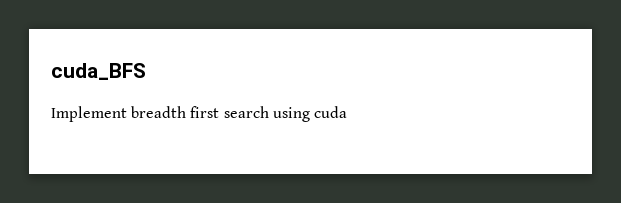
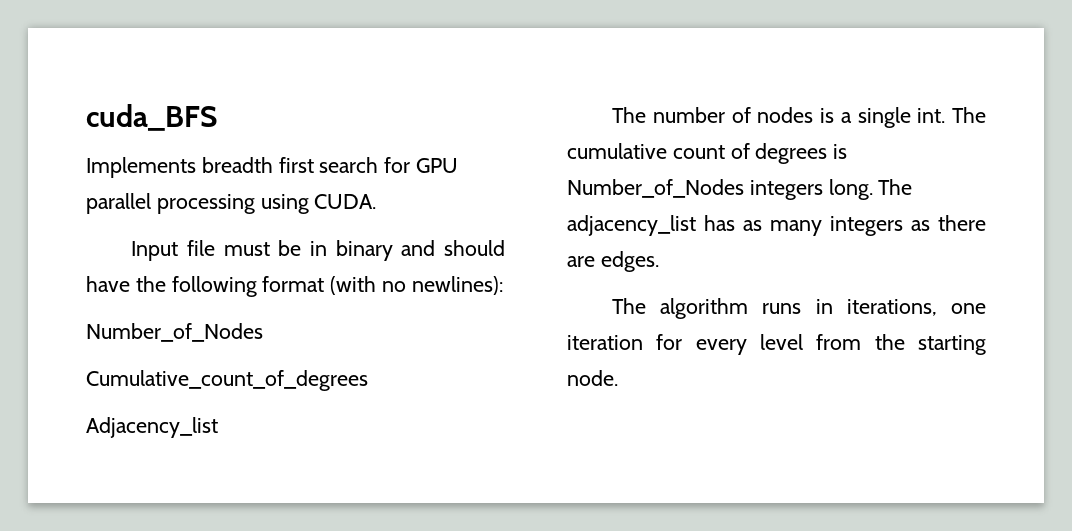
[51,106,127,122] Implement -> [86,157,196,178] Implements
[272,106,347,122] using cuda -> [384,157,459,173] [86,193,377,214] [131,240,506,261] [86,276,503,297] [86,323,263,342] [86,370,368,391] [86,417,218,438] [612,107,986,128] [567,143,848,164] [567,179,913,200] [567,215,986,236] [567,251,659,272] [612,298,986,319] [567,334,986,355] [567,370,618,386] for GPU parallel processing using CUDA. // Input file must be in binary and should have the following format (with no newlines): // Number_of_Nodes // Cumulative_count_of_degrees // Adjacency_list // The number of nodes is a single int. The cumulative count of degrees is Number_of_Nodes integers long. The adjacency_list has as many integers as there are edges. // The algorithm runs in iterations, one iteration for every level from the starting node.

